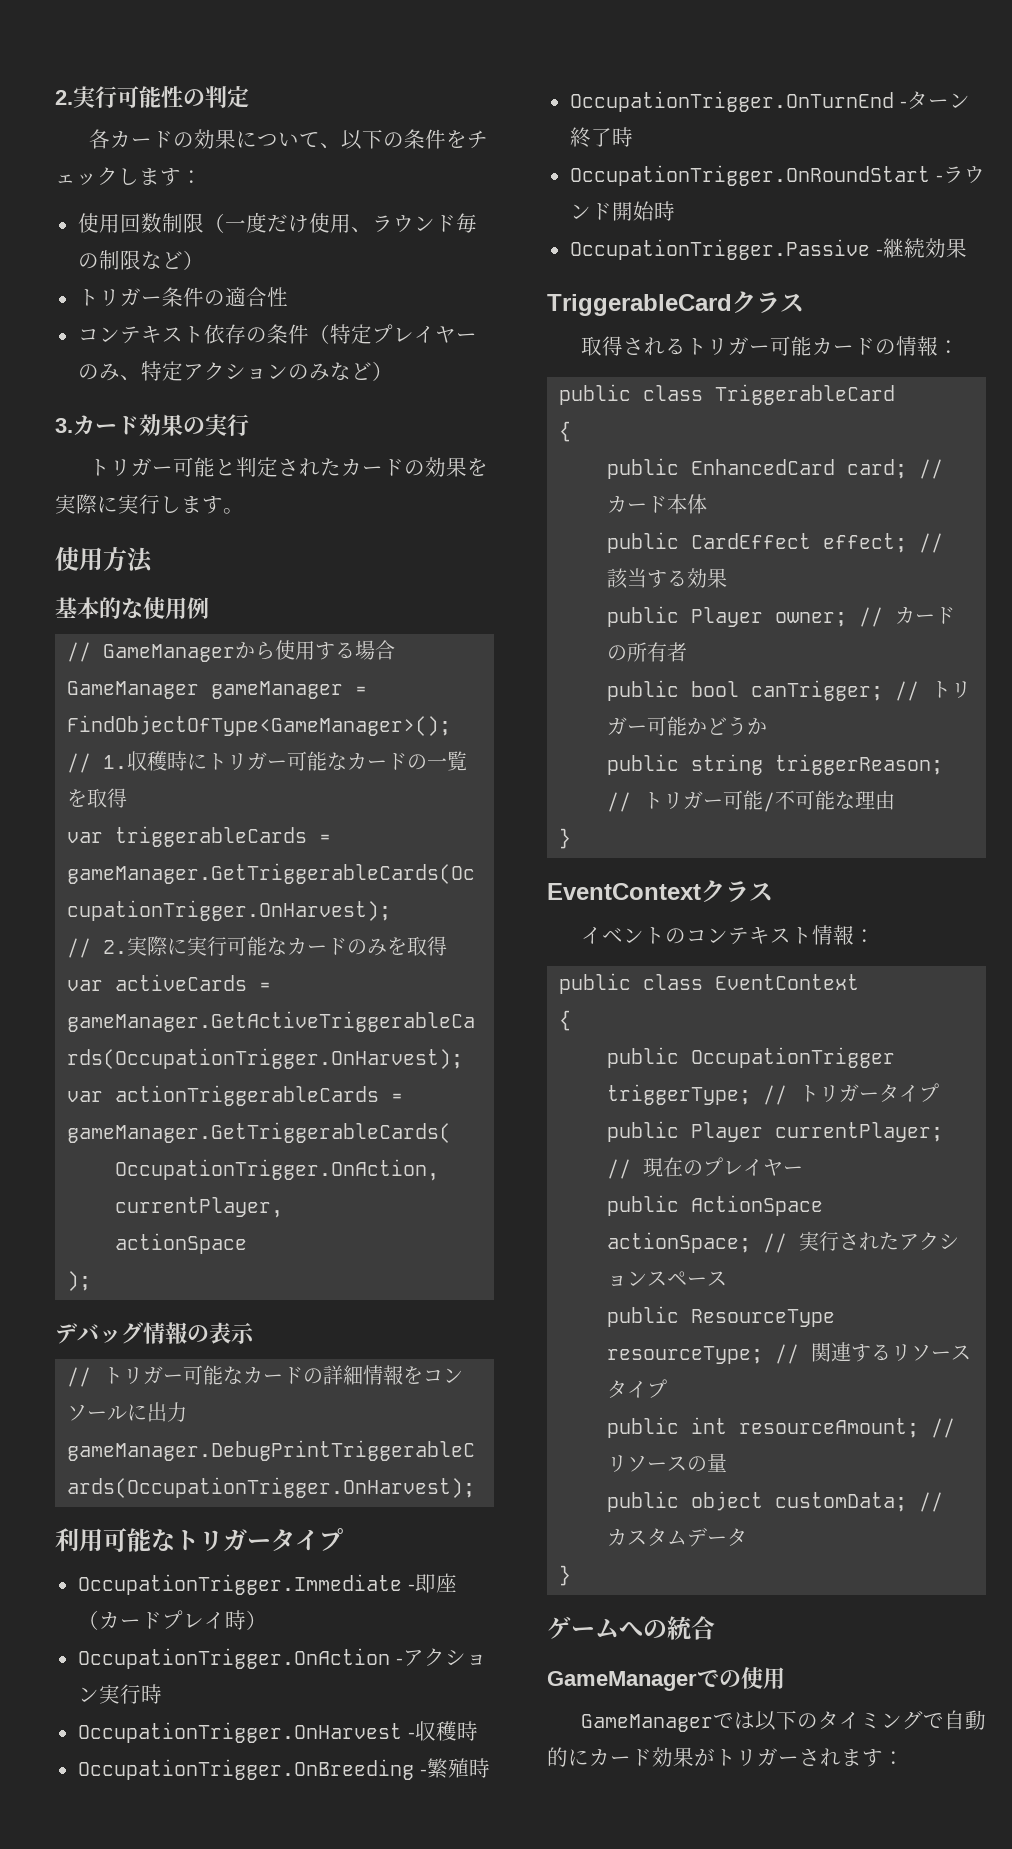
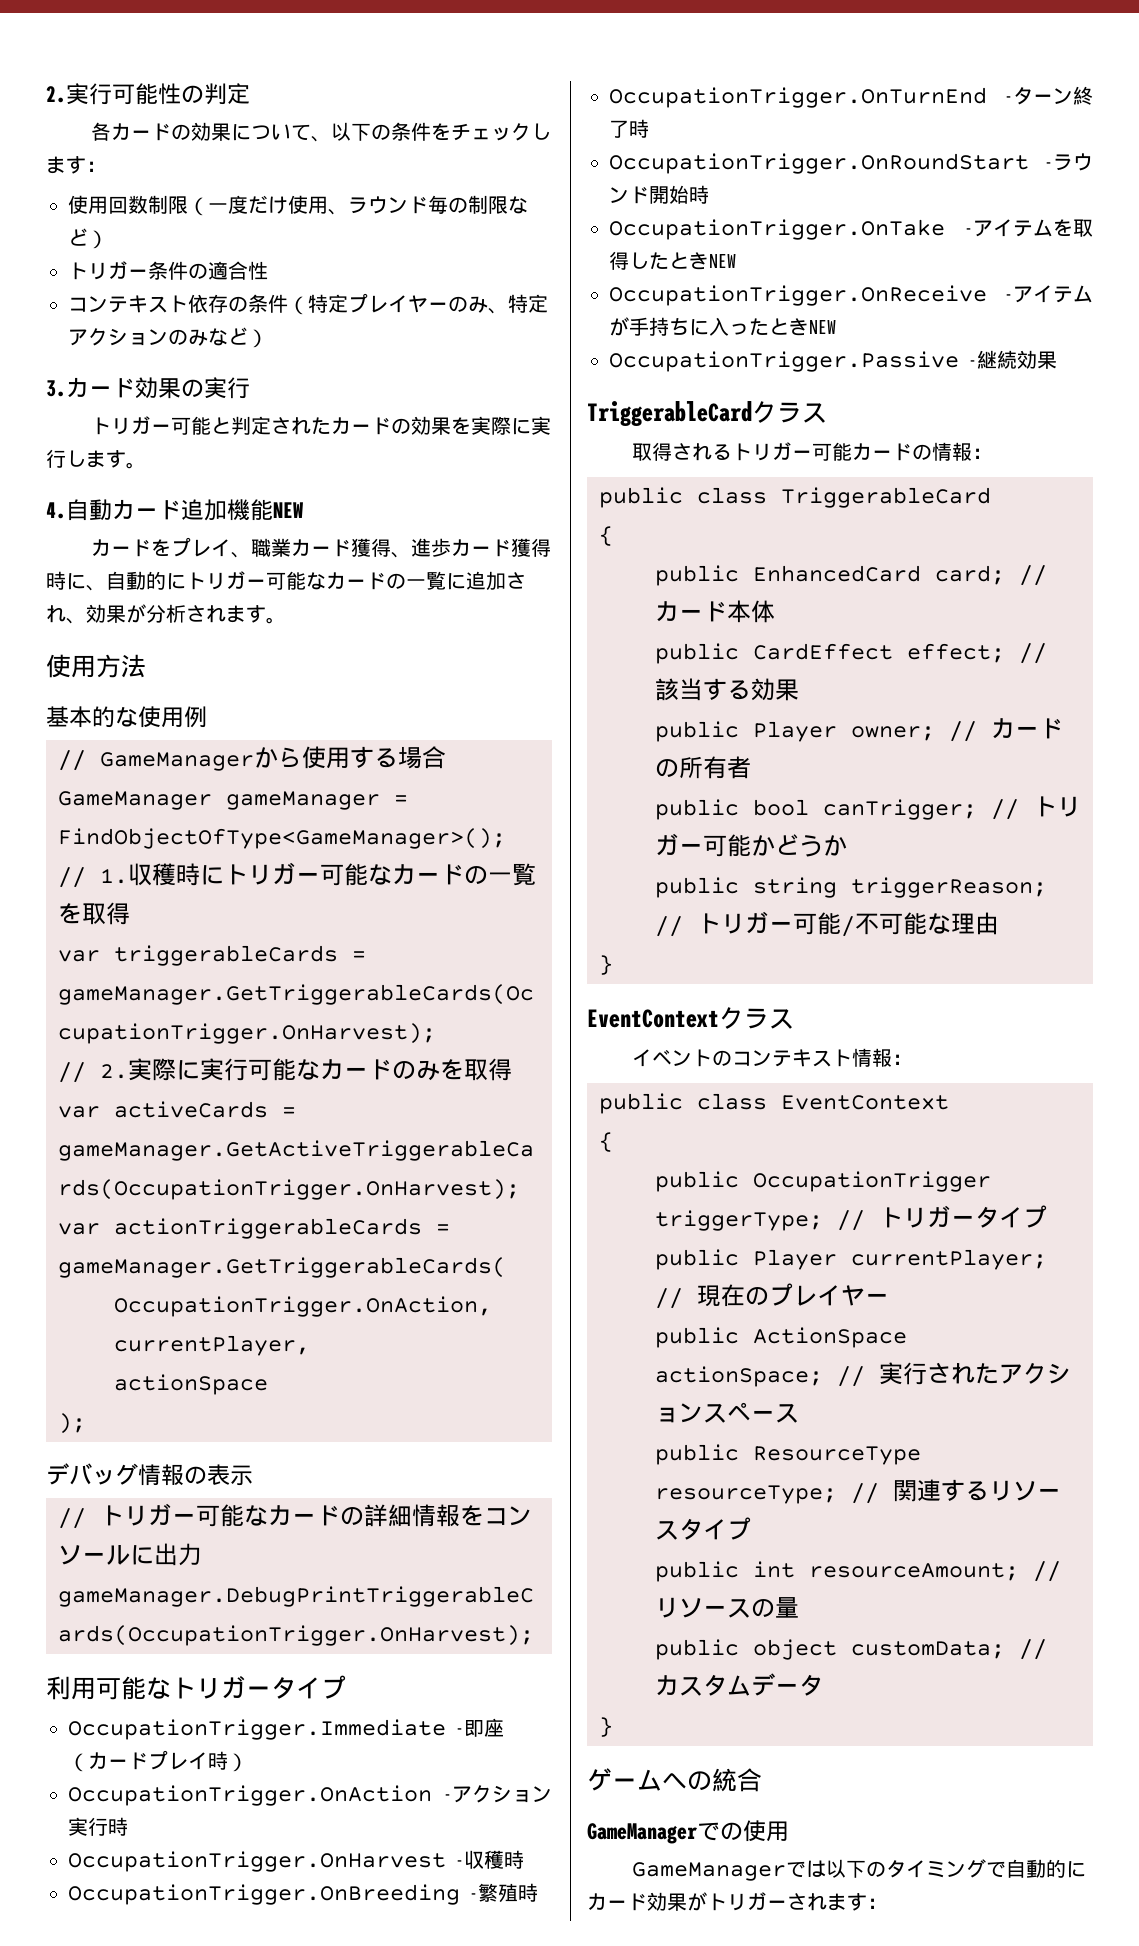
(244, 511) none -> [46,499,303,521] [91,537,552,558] [46,571,526,591] [46,604,286,624] // 4.自動カード追加機能NEW // カードをプレイ、職業カード獲得、進歩カード獲得時に、自動的にトリガー可能なカードの一覧に追加され、効果が分析されます。
(675, 211) none -> [609,219,1093,240] [609,251,736,270] [609,285,1093,306] [609,317,836,336] // OccupationTrigger.OnTake -アイテムを取得したときNEW // OccupationTrigger.OnReceive -アイテムが手持ちに入ったときNEW

